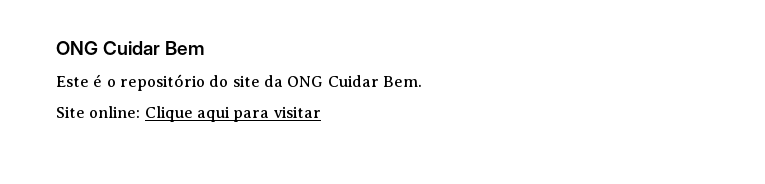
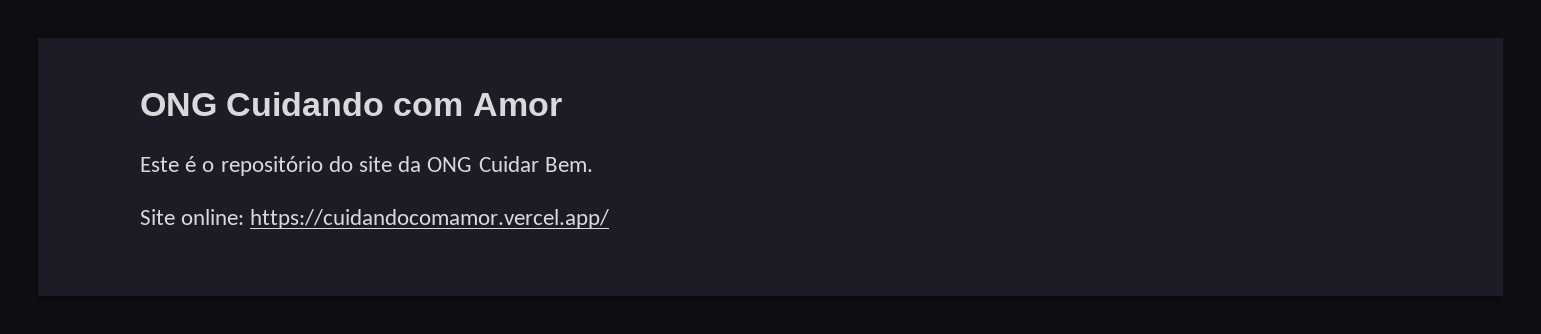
[56,41,206,55] ONG Cuidar Bem -> [140,92,562,116] ONG Cuidando com Amor
[144,106,321,122] Clique aqui para visitar -> [250,209,610,229] https://cuidandocomamor.vercel.app/

